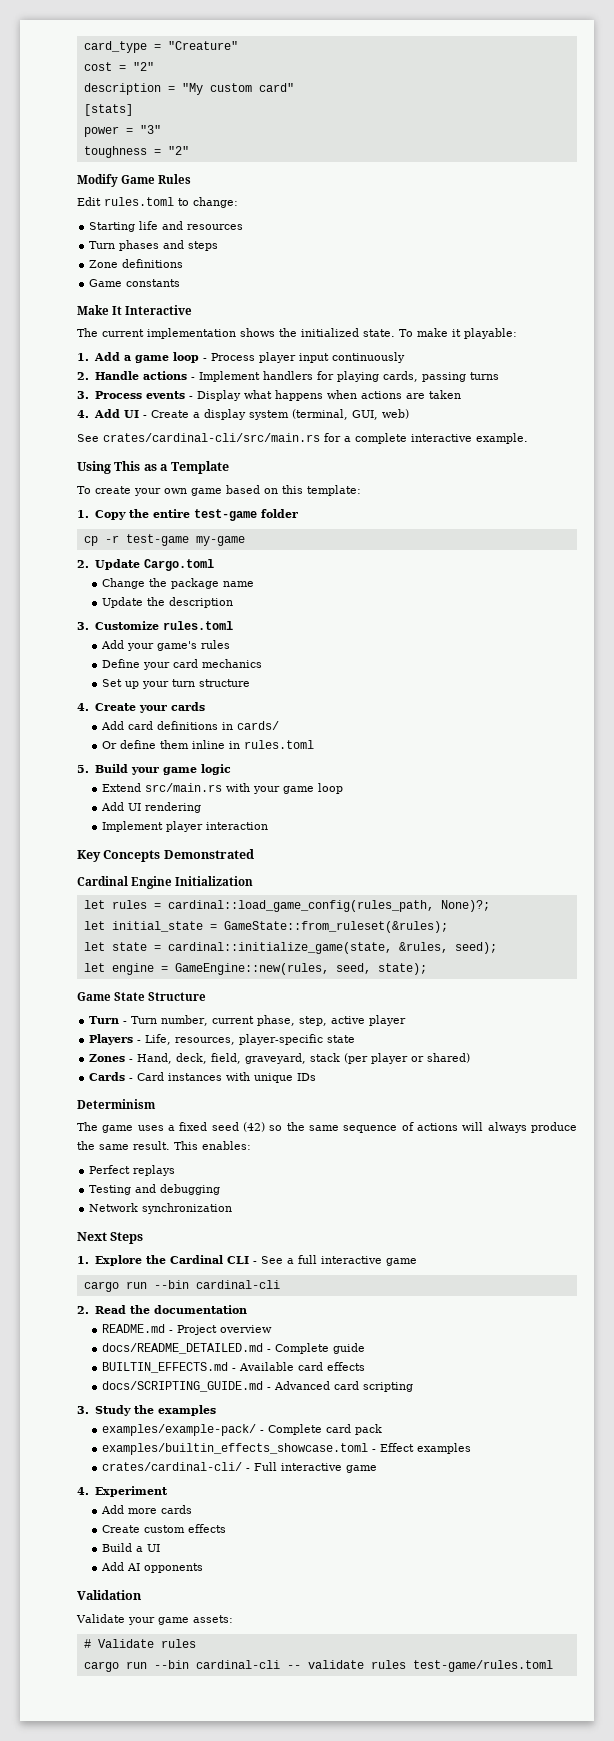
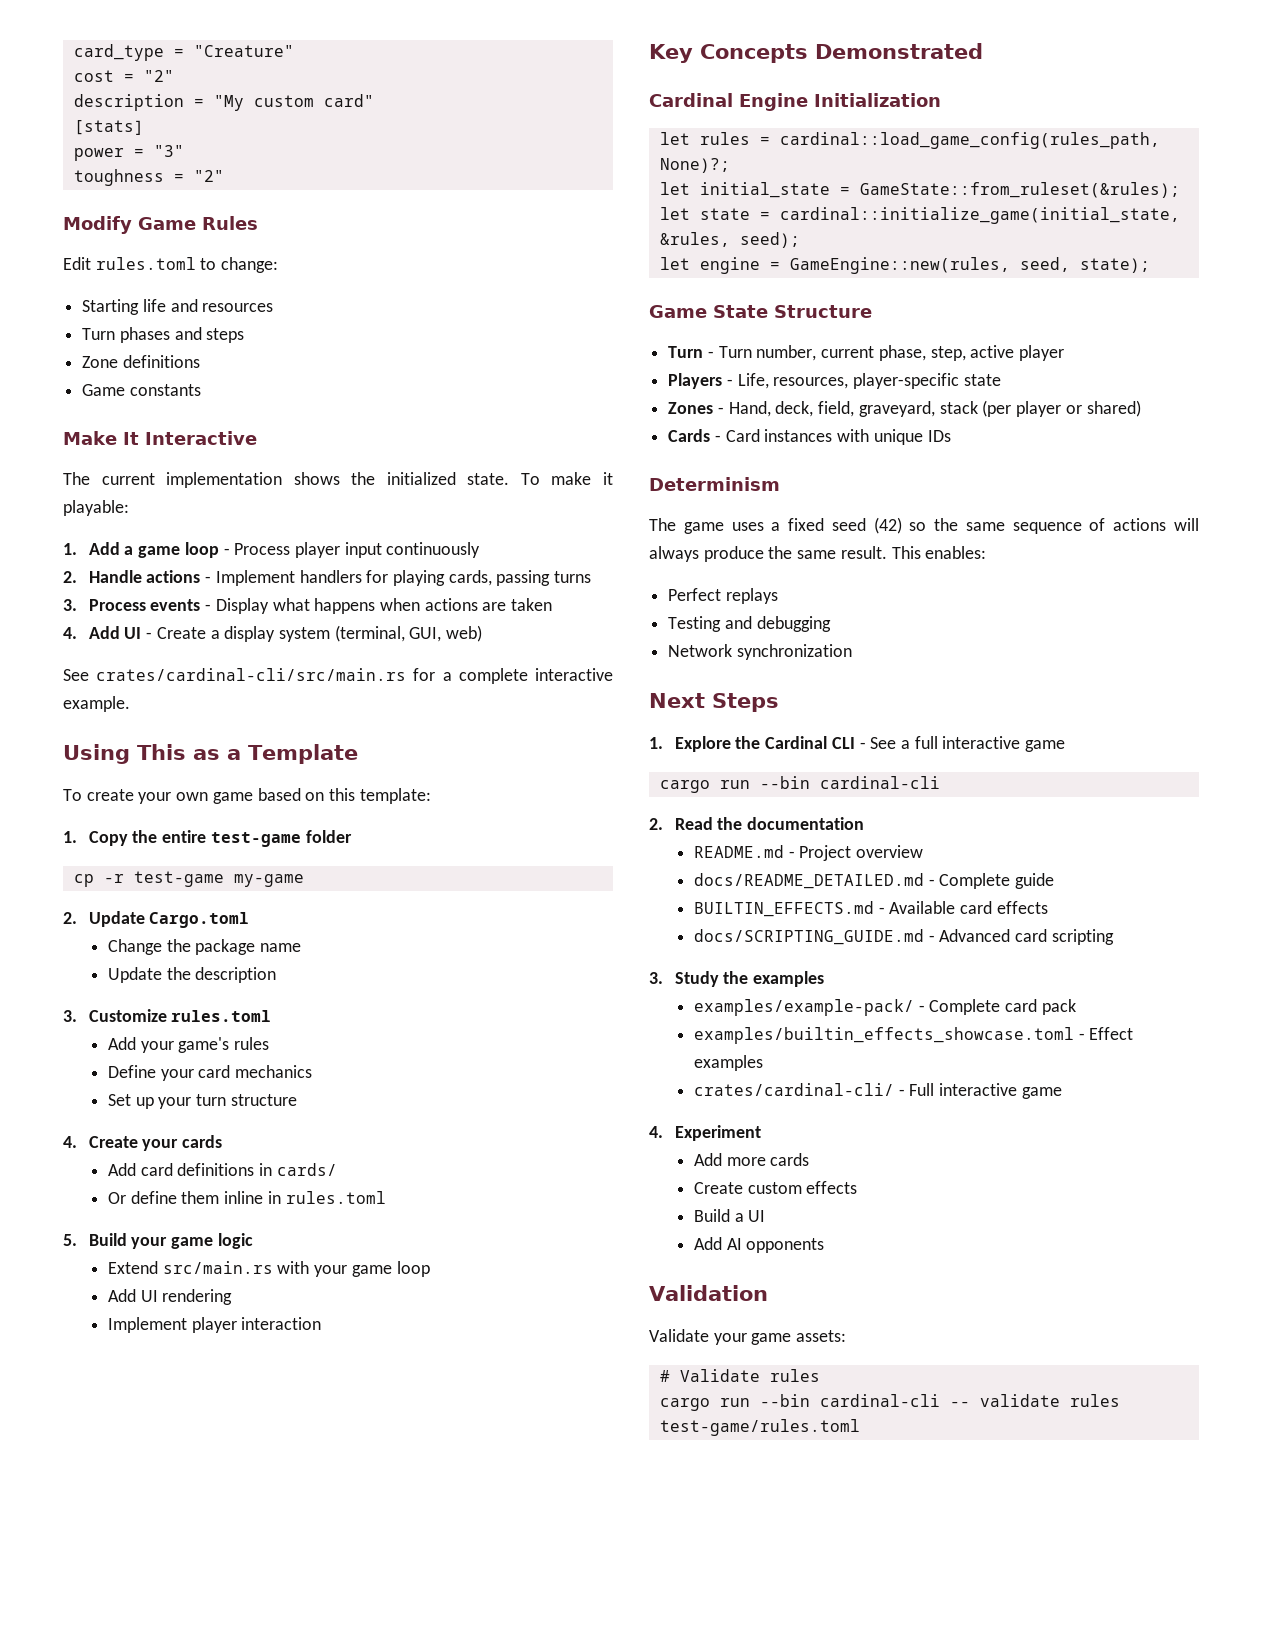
[167,942,392,954] cardinal::initialize_game(state, -> [779,207,1180,224] cardinal::initialize_game(initial_state,

